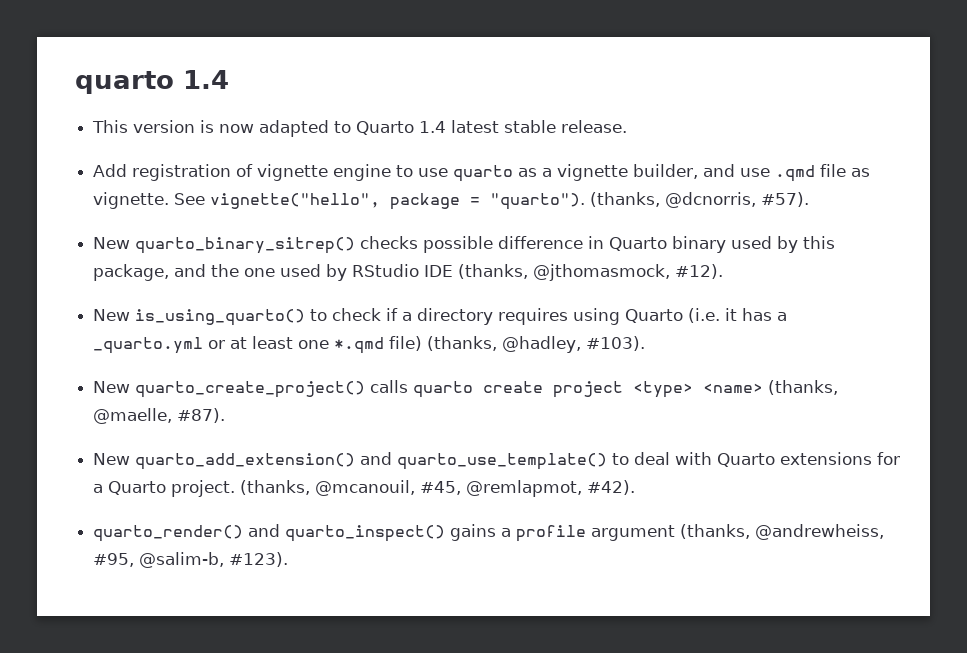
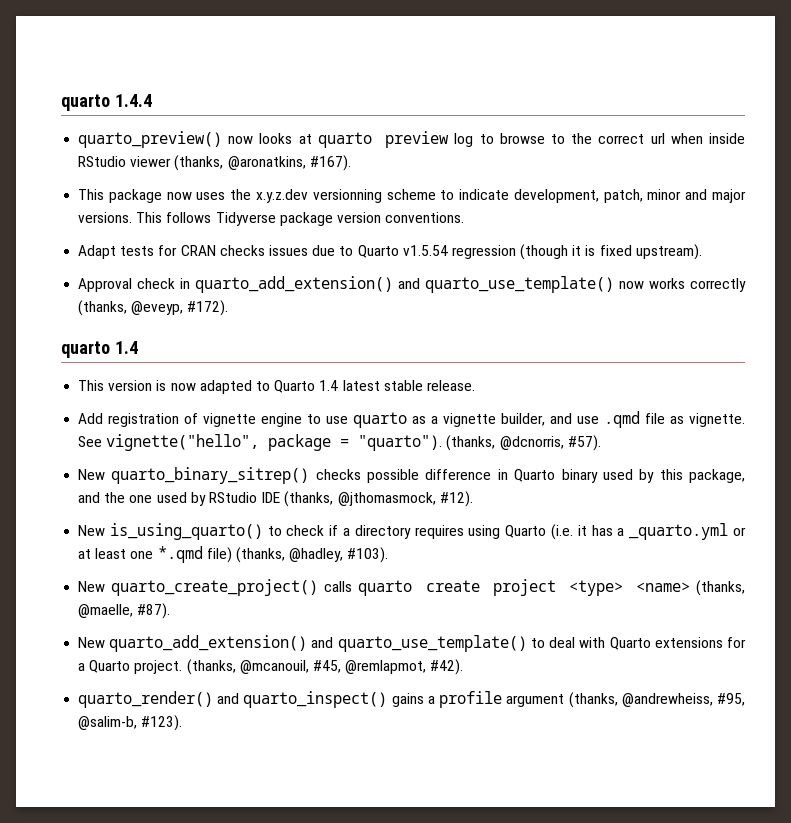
[75,71,174,94] quarto -> [61,94,152,111] [78,131,745,148] [78,155,351,171] [78,189,746,203] [78,212,465,226] [78,244,702,260] [78,276,746,293] [78,300,229,316] [61,341,110,358] quarto 1.4.4 // quarto_preview() now looks at quarto preview log to browse to the correct url when inside RStudio viewer (thanks, @aronatkins, #167). // This package now uses the x.y.z.dev versionning scheme to indicate development, patch, minor and major versions. This follows Tidyverse package version conventions. // Adapt tests for CRAN checks issues due to Quarto v1.5.54 regression (though it is fixed upstream). // Approval check in quarto_add_extension() and quarto_use_template() now works correctly (thanks, @eveyp, #172). // quarto

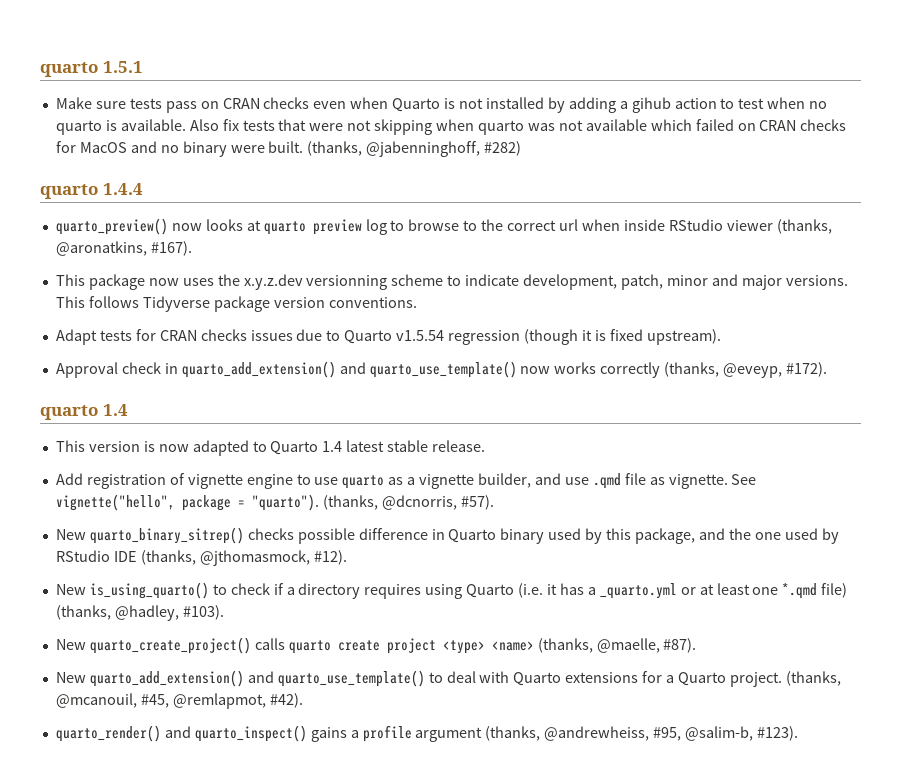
[61,94,110,111] quarto -> [40,61,143,77] [55,97,828,113] [55,119,847,135] [55,141,522,157] [40,184,98,199] quarto 1.5.1 // Make sure tests pass on CRAN checks even when Quarto is not installed by adding a gihub action to test when no quarto is available. Also fix tests that were not skipping when quarto was not available which failed on CRAN checks for MacOS and no binary were built. (thanks, @jabenninghoff, #282) // quarto

